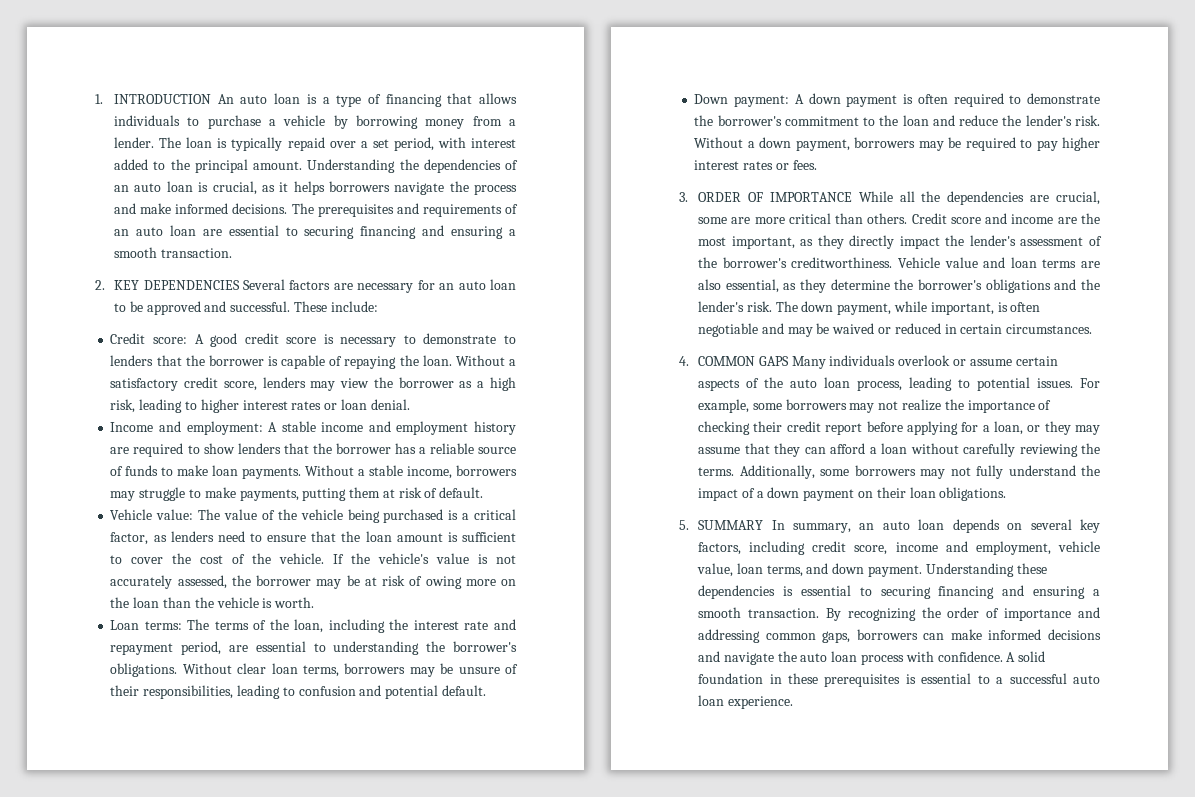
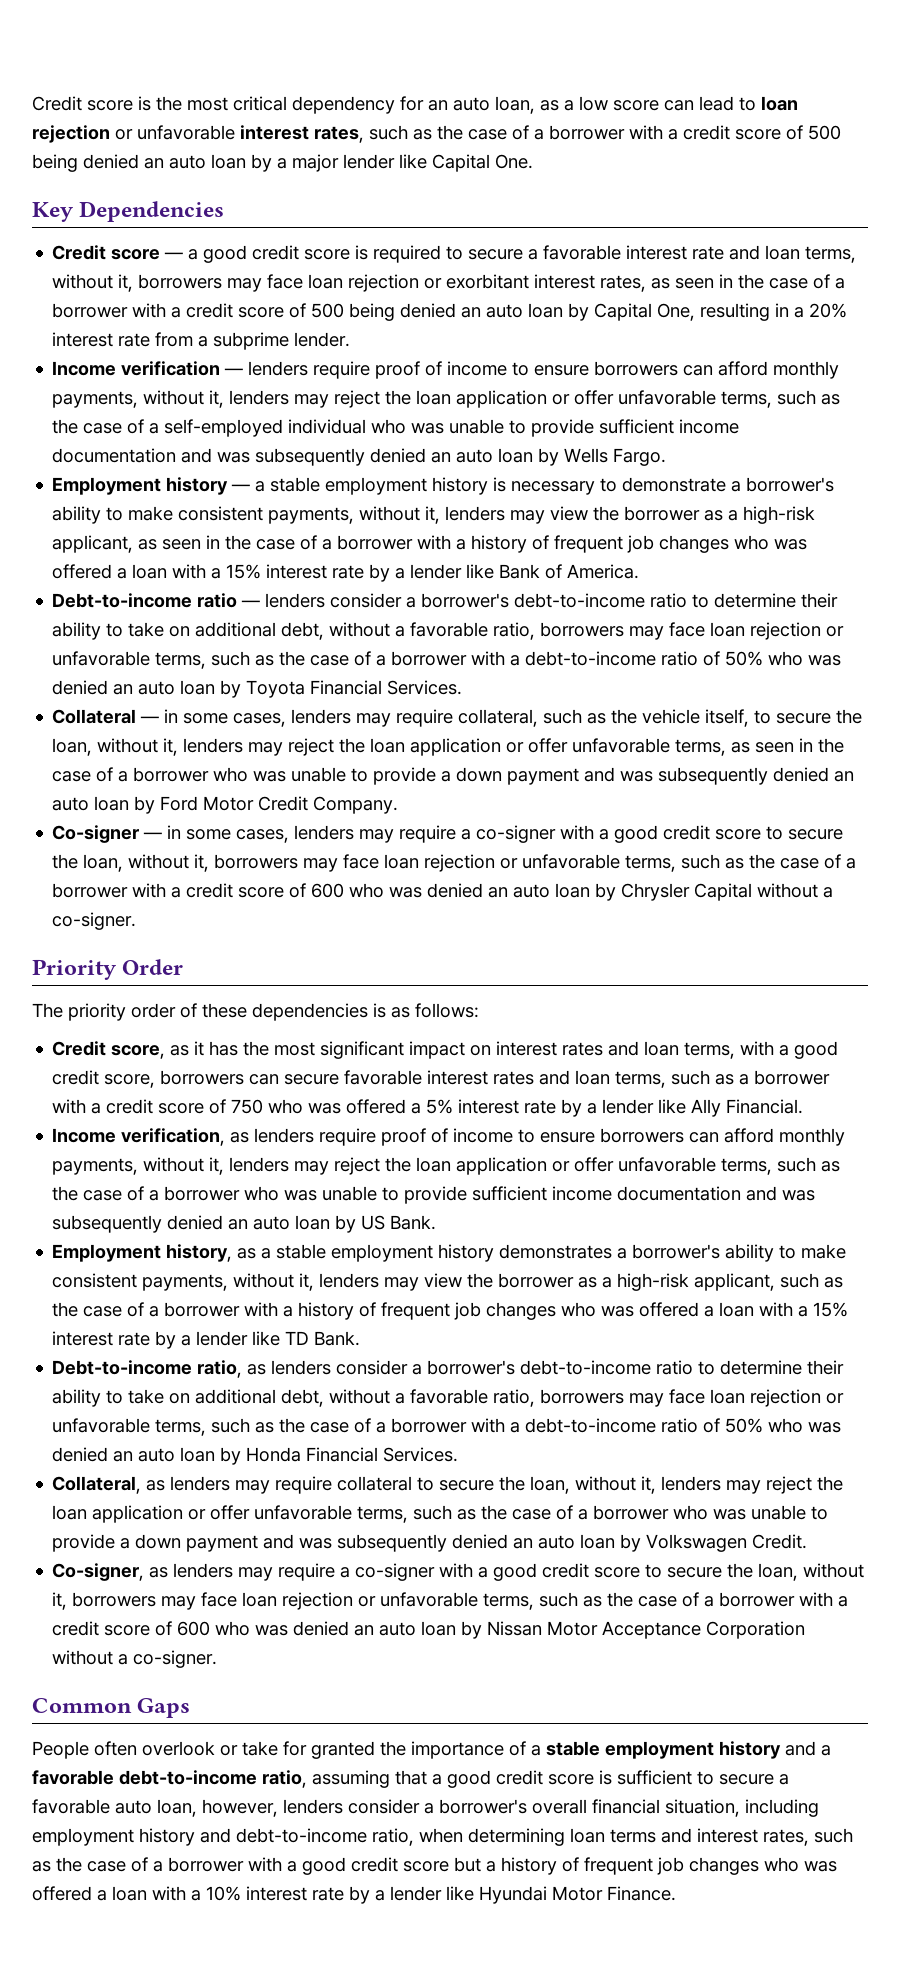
[95,93,517,107] [114,115,516,129] [114,137,516,151] [114,159,518,173] [114,181,517,195] [114,203,518,217] [114,225,516,239] [114,247,232,258] [95,279,516,293] [114,301,378,315] [110,333,516,347] [110,355,516,369] [110,377,516,391] [110,399,410,413] [110,421,516,435] [110,443,516,457] [110,465,517,479] [110,487,484,501] [110,509,516,523] [110,531,516,545] [110,553,517,564] [110,575,517,589] [110,597,315,608] [110,619,516,633] [110,641,517,655] [110,663,518,677] [110,685,486,699] [694,93,1100,107] [694,115,1100,126] [694,137,1100,151] [694,160,817,170] [679,191,1100,205] [698,213,1100,224] [698,235,1102,249] [698,257,1100,268] [698,279,1100,293] [698,301,1041,315] [698,323,1093,337] [679,355,1058,369] [698,377,1100,391] [698,399,1052,413] [698,421,1100,435] [698,443,1100,457] [698,465,1100,479] [698,487,1007,501] [679,519,1100,533] [698,541,1100,555] [697,563,1047,577] [698,585,1100,599] [698,607,1100,621] [698,629,1101,643] [698,651,1046,665] [698,673,1100,687] [698,695,793,709] 1. INTRODUCTION An auto loan is a type of financing that allows individuals to purchase a vehicle by borrowing money from a lender. The loan is typically repaid over a set period, with interest added to the principal amount. Understanding the dependencies of an auto loan is crucial, as it helps borrowers navigate the process and make informed decisions. The prerequisites and requirements of an auto loan are essential to securing financing and ensuring a smooth transaction. // 2. KEY DEPENDENCIES Several factors are necessary for an auto loan to be approved and successful. These include: // Credit score: A good credit score is necessary to demonstrate to lenders that the borrower is capable of repaying the loan. Without a satisfactory credit score, lenders may view the borrower as a high risk, leading to higher interest rates or loan denial. // Income and employment: A stable income and employment history are required to show lenders that the borrower has a reliable source of funds to make loan payments. Without a stable income, borrowers may struggle to make payments, putting them at risk of default. // Vehicle value: The value of the vehicle being purchased is a critical factor, as lenders need to ensure that the loan amount is sufficient to cover the cost of the vehicle. If the vehicle's value is not accurately assessed, the borrower may be at risk of owing more on the loan than the vehicle is worth. // Loan terms: The terms of the loan, including the interest rate and repayment period, are essential to understanding the borrower's obligations. Without clear loan terms, borrowers may be unsure of their responsibilities, leading to confusion and potential default. // Down payment: A down payment is often required to demonstrate the borrower's commitment to the loan and reduce the lender's risk. Without a down payment, borrowers may be required to pay higher interest rates or fees. // 3. ORDER OF IMPORTANCE While all the dependencies are crucial, some are more critical than others. Credit score and income are the most important, as they directly impact the lender's assessment of the borrower's creditworthiness. Vehicle value and loan terms are also essential, as they determine the borrower's obligations and the lender's risk. The down payment, while important, is often negotiable and may be waived or reduced in certain circumstances. // 4. COMMON GAPS Many individuals overlook or assume certain aspects of the auto loan process, leading to potential issues. For example, some borrowers may not realize the importance of checking their credit report before applying for a loan, or they may assume that they can afford a loan without carefully reviewing the terms. Additionally, some borrowers may not fully understand the impact of a down payment on their loan obligations. // 5. SUMMARY In summary, an auto loan depends on several key factors, including credit score, income and employment, vehicle value, loan terms, and down payment. Understanding these dependencies is essential to securing financing and ensuring a smooth transaction. By recognizing the order of importance and addressing common gaps, borrowers can make informed decisions and navigate the auto loan process with confidence. A solid foundation in these prerequisites is essential to a successful auto loan experience. -> [32,96,798,114] [32,125,841,143] [32,154,533,172] [32,201,225,222] [52,245,857,263] [52,274,846,292] [52,303,848,321] [52,332,351,350] [52,361,840,379] [52,390,841,408] [52,419,740,437] [52,448,667,466] [52,477,835,495] [52,506,816,524] [52,535,808,553] [52,564,640,582] [52,593,839,608] [52,622,845,640] [52,651,842,669] [52,680,463,698] [52,709,863,727] [52,738,845,756] [52,767,855,785] [52,796,399,814] [52,825,844,843] [52,854,857,872] [52,883,834,901] [52,912,137,930] [32,959,184,980] [32,1003,479,1021] [52,1041,839,1059] [52,1070,831,1088] [52,1099,804,1117] [52,1128,846,1146] [52,1157,841,1175] [52,1186,816,1204] [52,1215,437,1233] [52,1244,847,1262] [52,1273,844,1291] [52,1302,849,1320] [52,1331,361,1349] [52,1360,845,1378] [52,1389,845,1407] [52,1418,842,1436] [52,1447,459,1465] [52,1476,844,1494] [52,1505,829,1523] [52,1534,808,1552] [52,1563,865,1581] [52,1592,849,1610] [52,1621,806,1639] [52,1650,218,1668] [32,1698,191,1718] [32,1741,831,1759] [32,1770,789,1788] [32,1799,819,1817] [32,1828,853,1846] [32,1857,837,1875] [32,1886,676,1904] Credit score is the most critical dependency for an auto loan, as a low score can lead to loan rejection or unfavorable interest rates, such as the case of a borrower with a credit score of 500 being denied an auto loan by a major lender like Capital One. // Key Dependencies // Credit score — a good credit score is required to secure a favorable interest rate and loan terms, without it, borrowers may face loan rejection or exorbitant interest rates, as seen in the case of a borrower with a credit score of 500 being denied an auto loan by Capital One, resulting in a 20% interest rate from a subprime lender. // Income verification — lenders require proof of income to ensure borrowers can afford monthly payments, without it, lenders may reject the loan application or offer unfavorable terms, such as the case of a self-employed individual who was unable to provide sufficient income documentation and was subsequently denied an auto loan by Wells Fargo. // Employment history — a stable employment history is necessary to demonstrate a borrower's ability to make consistent payments, without it, lenders may view the borrower as a high-risk applicant, as seen in the case of a borrower with a history of frequent job changes who was offered a loan with a 15% interest rate by a lender like Bank of America. // Debt-to-income ratio — lenders consider a borrower's debt-to-income ratio to determine their ability to take on additional debt, without a favorable ratio, borrowers may face loan rejection or unfavorable terms, such as the case of a borrower with a debt-to-income ratio of 50% who was denied an auto loan by Toyota Financial Services. // Collateral — in some cases, lenders may require collateral, such as the vehicle itself, to secure the loan, without it, lenders may reject the loan application or offer unfavorable terms, as seen in the case of a borrower who was unable to provide a down payment and was subsequently denied an auto loan by Ford Motor Credit Company. // Co-signer — in some cases, lenders may require a co-signer with a good credit score to secure the loan, without it, borrowers may face loan rejection or unfavorable terms, such as the case of a borrower with a credit score of 600 who was denied an auto loan by Chrysler Capital without a co-signer. // Priority Order // The priority order of these dependencies is as follows: // Credit score, as it has the most significant impact on interest rates and loan terms, with a good credit score, borrowers can secure favorable interest rates and loan terms, such as a borrower with a credit score of 750 who was offered a 5% interest rate by a lender like Ally Financial. // Income verification, as lenders require proof of income to ensure borrowers can afford monthly payments, without it, lenders may reject the loan application or offer unfavorable terms, such as the case of a borrower who was unable to provide sufficient income documentation and was subsequently denied an auto loan by US Bank. // Employment history, as a stable employment history demonstrates a borrower's ability to make consistent payments, without it, lenders may view the borrower as a high-risk applicant, such as the case of a borrower with a history of frequent job changes who was offered a loan with a 15% interest rate by a lender like TD Bank. // Debt-to-income ratio, as lenders consider a borrower's debt-to-income ratio to determine their ability to take on additional debt, without a favorable ratio, borrowers may face loan rejection or unfavorable terms, such as the case of a borrower with a debt-to-income ratio of 50% who was denied an auto loan by Honda Financial Services. // Collateral, as lenders may require collateral to secure the loan, without it, lenders may reject the loan application or offer unfavorable terms, such as the case of a borrower who was unable to provide a down payment and was subsequently denied an auto loan by Volkswagen Credit. // Co-signer, as lenders may require a co-signer with a good credit score to secure the loan, without it, borrowers may face loan rejection or unfavorable terms, such as the case of a borrower with a credit score of 600 who was denied an auto loan by Nissan Motor Acceptance Corporation without a co-signer. // Common Gaps // People often overlook or take for granted the importance of a stable employment history and a favorable debt-to-income ratio, assuming that a good credit score is sufficient to secure a favorable auto loan, however, lenders consider a borrower's overall financial situation, including employment history and debt-to-income ratio, when determining loan terms and interest rates, such as the case of a borrower with a good credit score but a history of frequent job changes who was offered a loan with a 10% interest rate by a lender like Hyundai Motor Finance.

